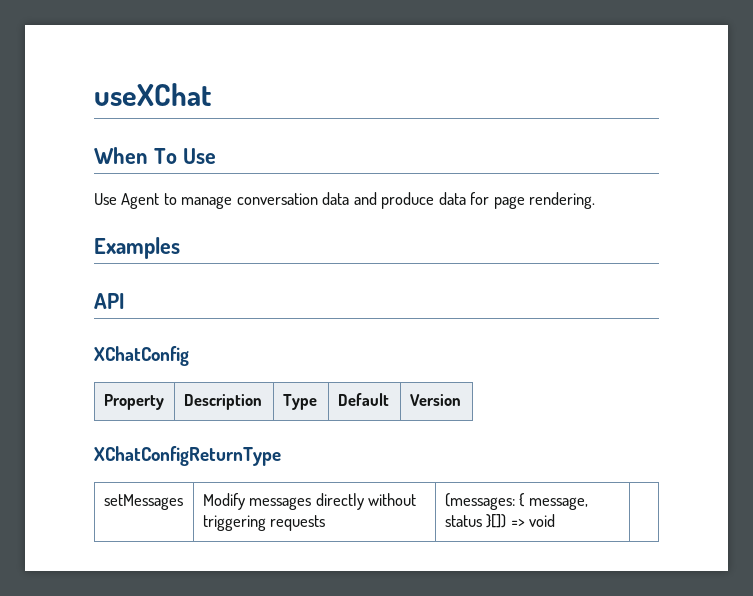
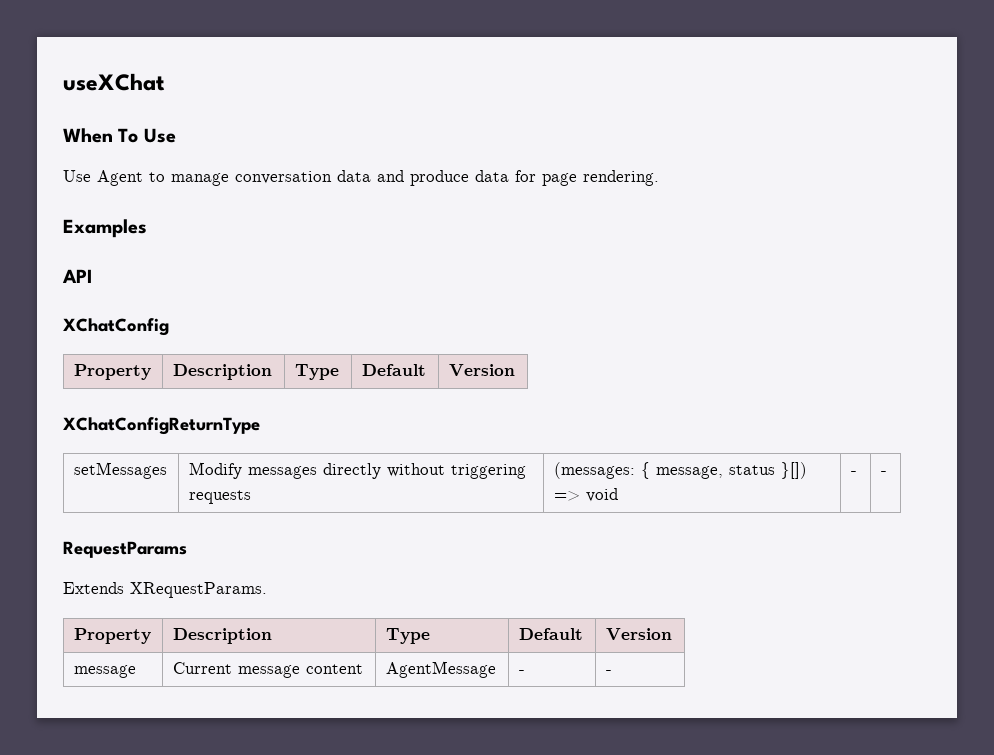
(556, 520) none -> [850,471,857,475] [880,471,887,475] [63,541,187,558] [63,582,267,598] [73,628,151,644] [172,628,272,644] [385,628,430,644] [518,628,583,640] [605,628,672,640] [73,665,136,678] [172,662,363,678] [385,661,496,678] [518,670,525,674] [605,670,612,674] - | - // RequestParams // Extends XRequestParams. // Property | Description | Type | Default | Version // message | Current message content | AgentMessage | - | -

